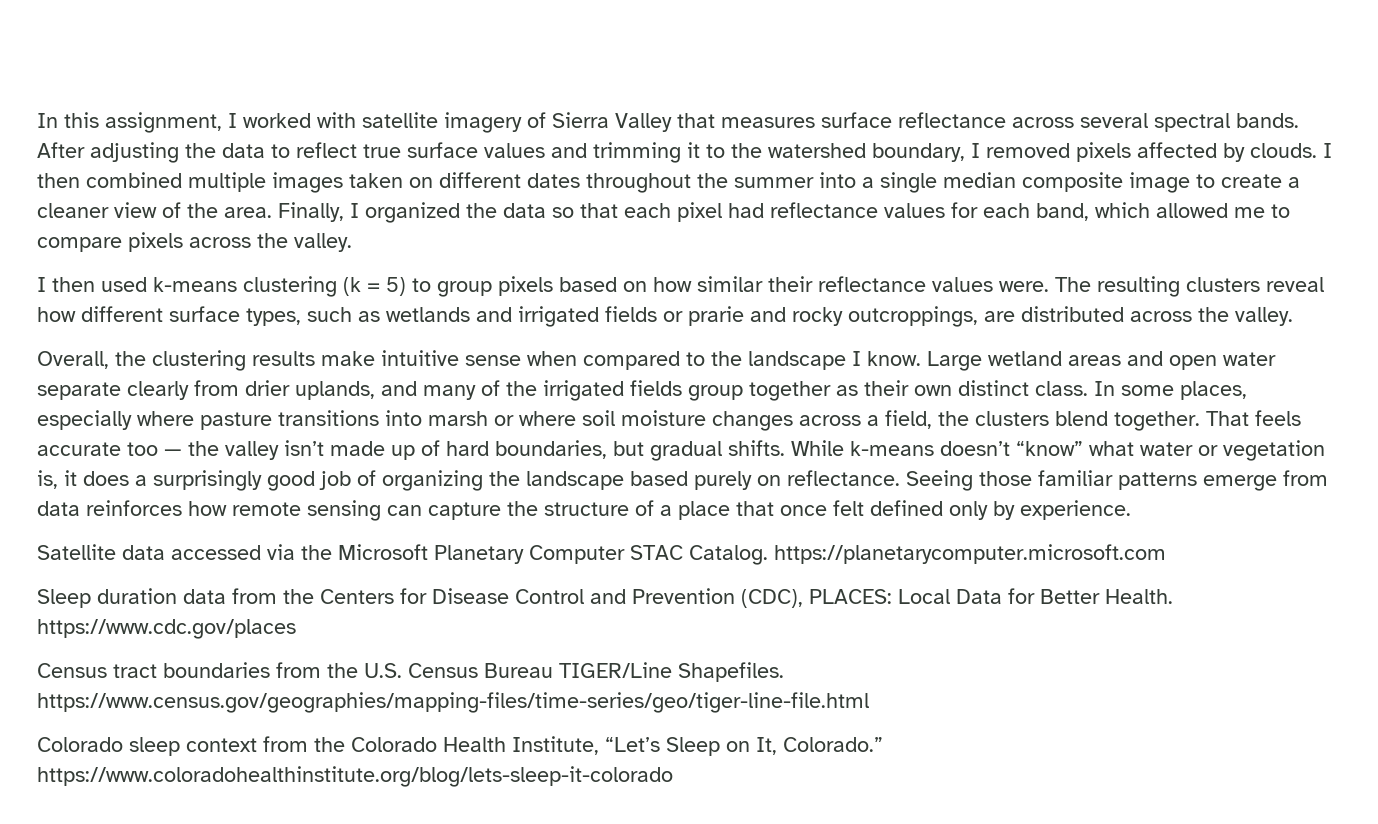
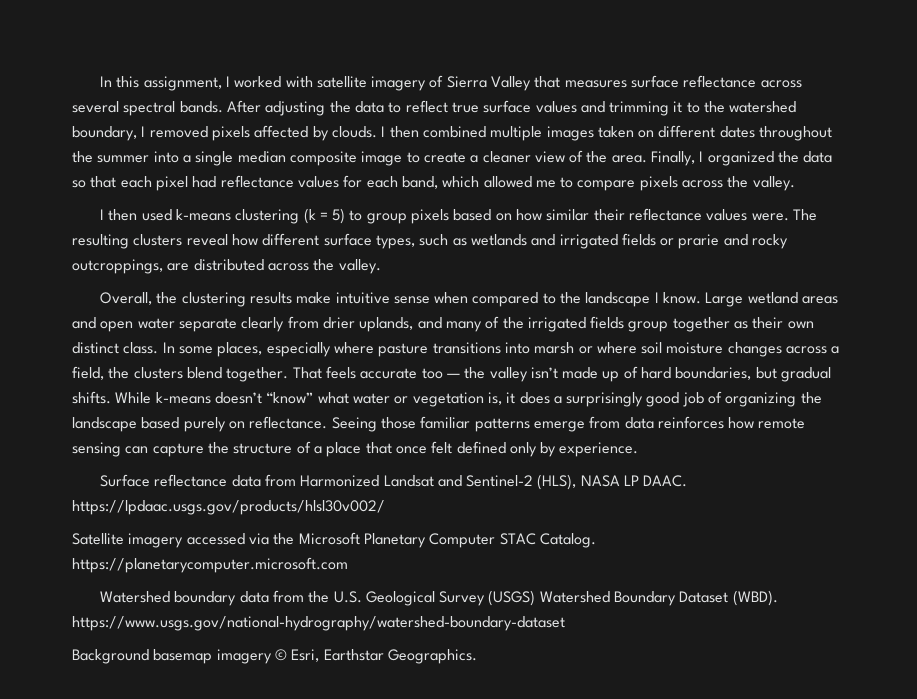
(1131, 510) none -> [99,474,688,490] [72,500,385,515] // Surface reflectance data from Harmonized Landsat and Sentinel-2 (HLS), NASA LP DAAC. https://lpdaac.usgs.gov/products/hlsl30v002/
[122,545,165,560] data -> [128,533,184,548] imagery
[37,588,177,608] Sleep duration -> [99,591,237,606] Watershed boundary
[320,588,1173,608] [37,619,296,639] [37,662,784,682] [37,692,869,713] [37,736,883,756] [37,766,673,787] Centers for Disease Control and Prevention (CDC), PLACES: Local Data for Better Health. https://www.cdc.gov/places // Census tract boundaries from the U.S. Census Bureau TIGER/Line Shapefiles. https://www.census.gov/geographies/mapping-files/time-series/geo/tiger-line-file.html // Colorado sleep context from the Colorado Health Institute, “Let’s Sleep on It, Colorado.” https://www.coloradohealthinstitute.org/blog/lets-sleep-it-colorado -> [333,590,778,606] [72,616,565,631] [72,649,477,664] U.S. Geological Survey (USGS) Watershed Boundary Dataset (WBD). https://www.usgs.gov/national-hydrography/watershed-boundary-dataset // Background basemap imagery © Esri, Earthstar Geographics.

